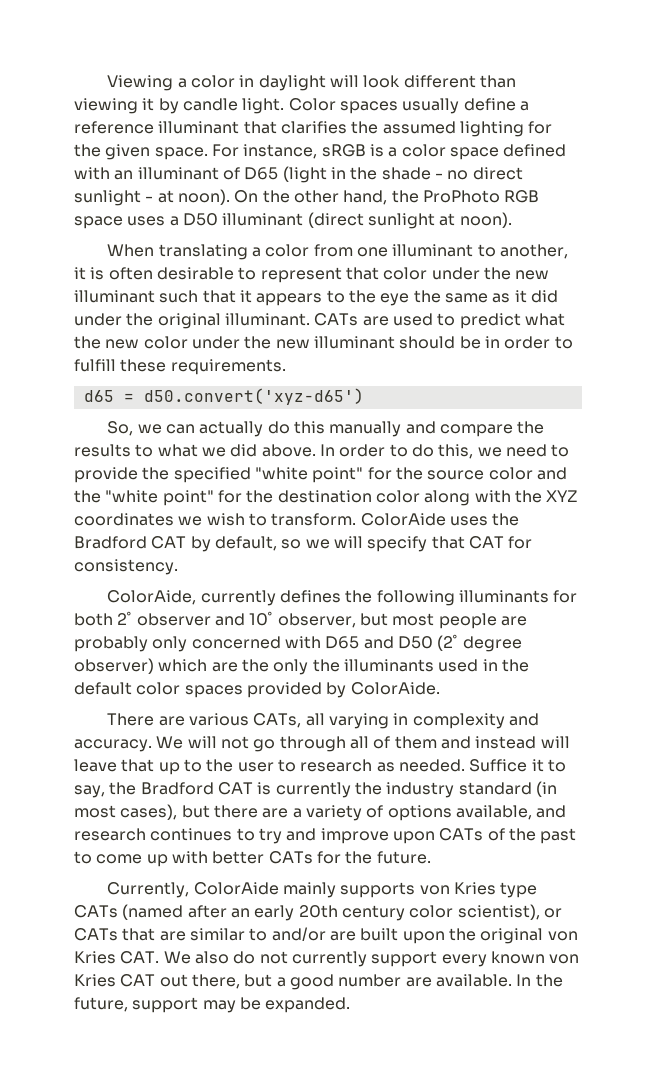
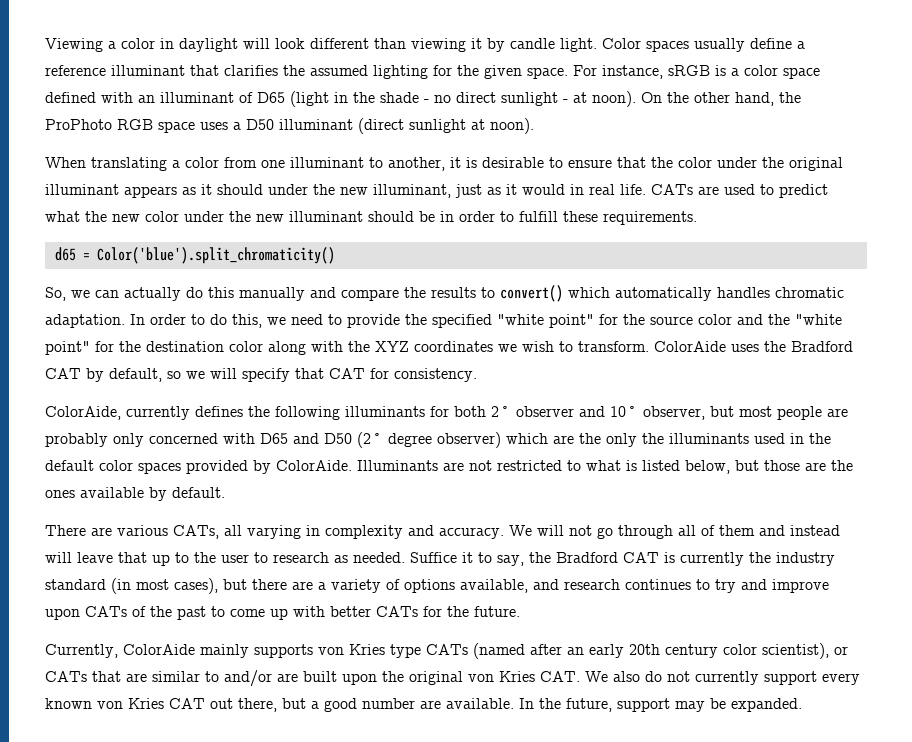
[108,267,153,280] often -> (477, 162) none
[260,267,550,283] [74,290,558,306] [74,313,310,329] represent that color under the new illuminant such that it appears to the eye the same as it did under the original illuminant. -> [568,157,843,171] [45,184,646,198] ensure that the color under the original illuminant appears as it should under the new illuminant, just as it would in real life.
[143,388,364,405] d50.convert('xyz-d65') -> [96,247,335,264] Color('blue').split_chromaticity()
[157,444,316,457] what we did above. -> [500,285,844,302] [45,314,125,328] convert() which automatically handles chromatic adaptation.
(440, 688) none -> [357,460,853,474] [45,487,225,501] Illuminants are not restricted to what is listed below, but those are the ones available by default.

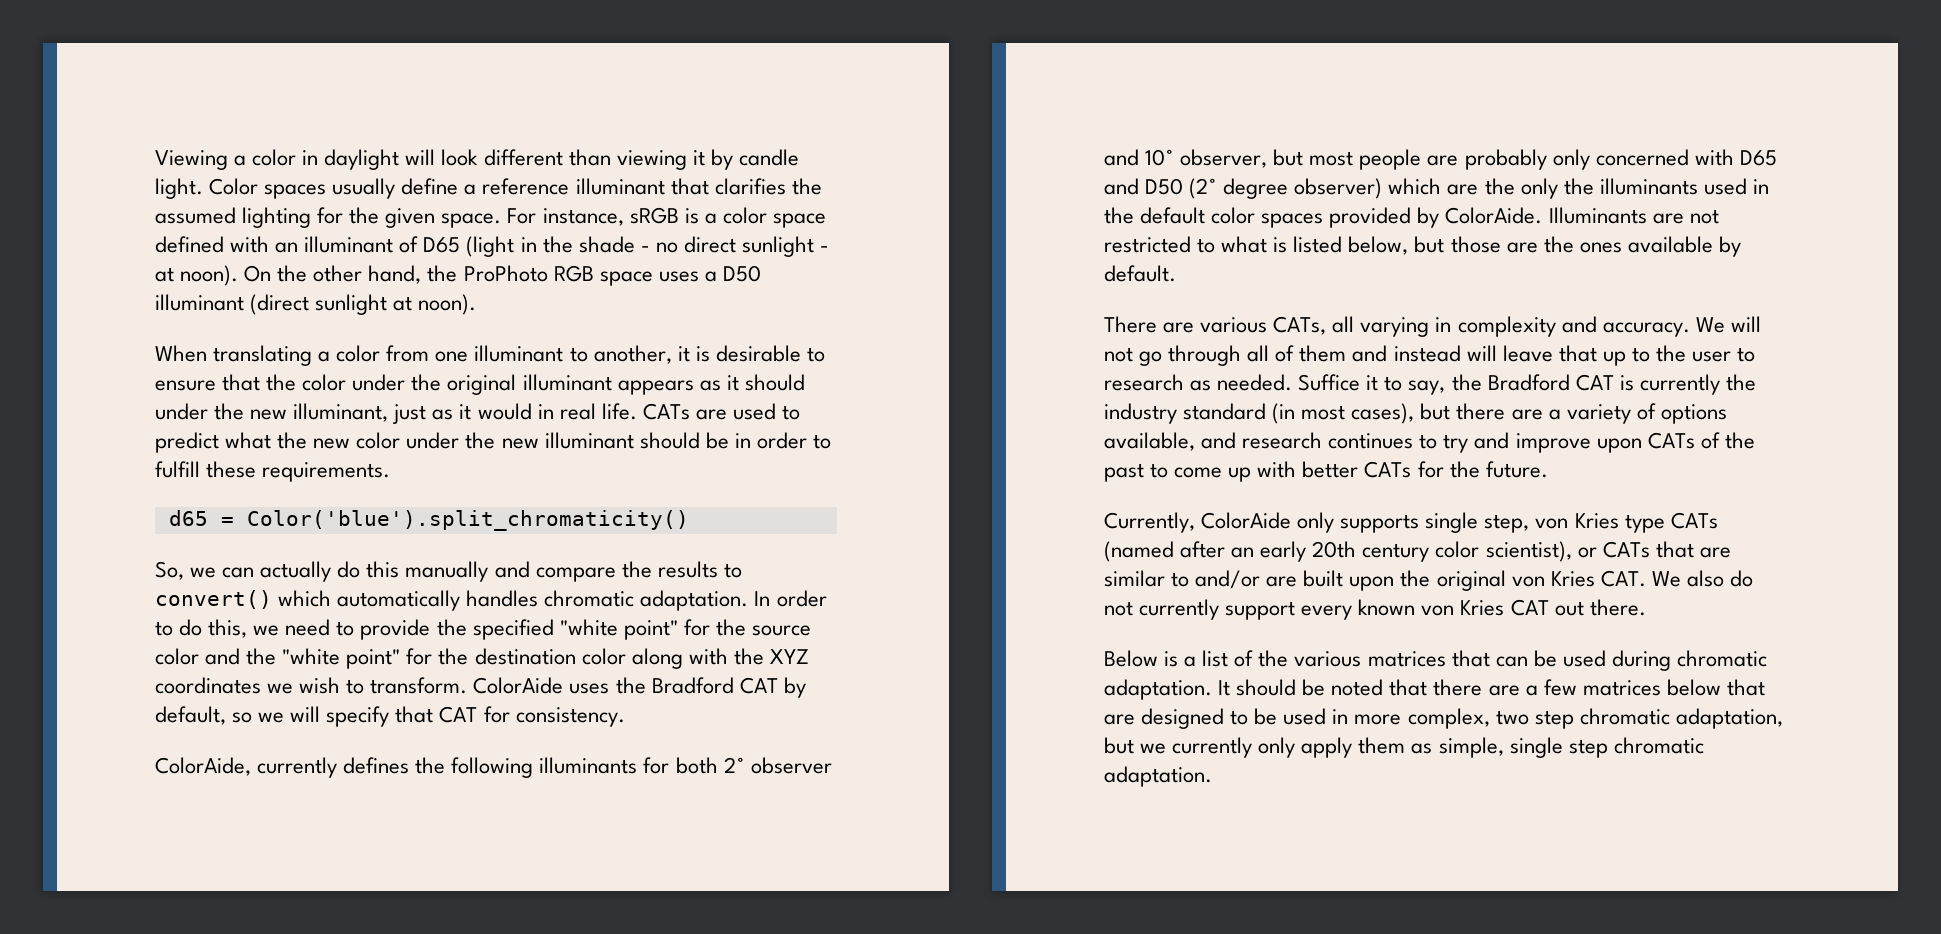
[200,644,313,658] mainly supports -> [1297,512,1530,533] only supports single step,
[238,698,802,712] there, but a good number are available. In the future, support may be expanded. -> [1589,599,1646,616] [1104,650,1767,671] [1104,679,1765,700] [1104,708,1783,729] [1104,737,1704,758] [1104,766,1212,787] there. // Below is a list of the various matrices that can be used during chromatic adaptation. It should be noted that there are a few matrices below that are designed to be used in more complex, two step chromatic adaptation, but we currently only apply them as simple, single step chromatic adaptation.

